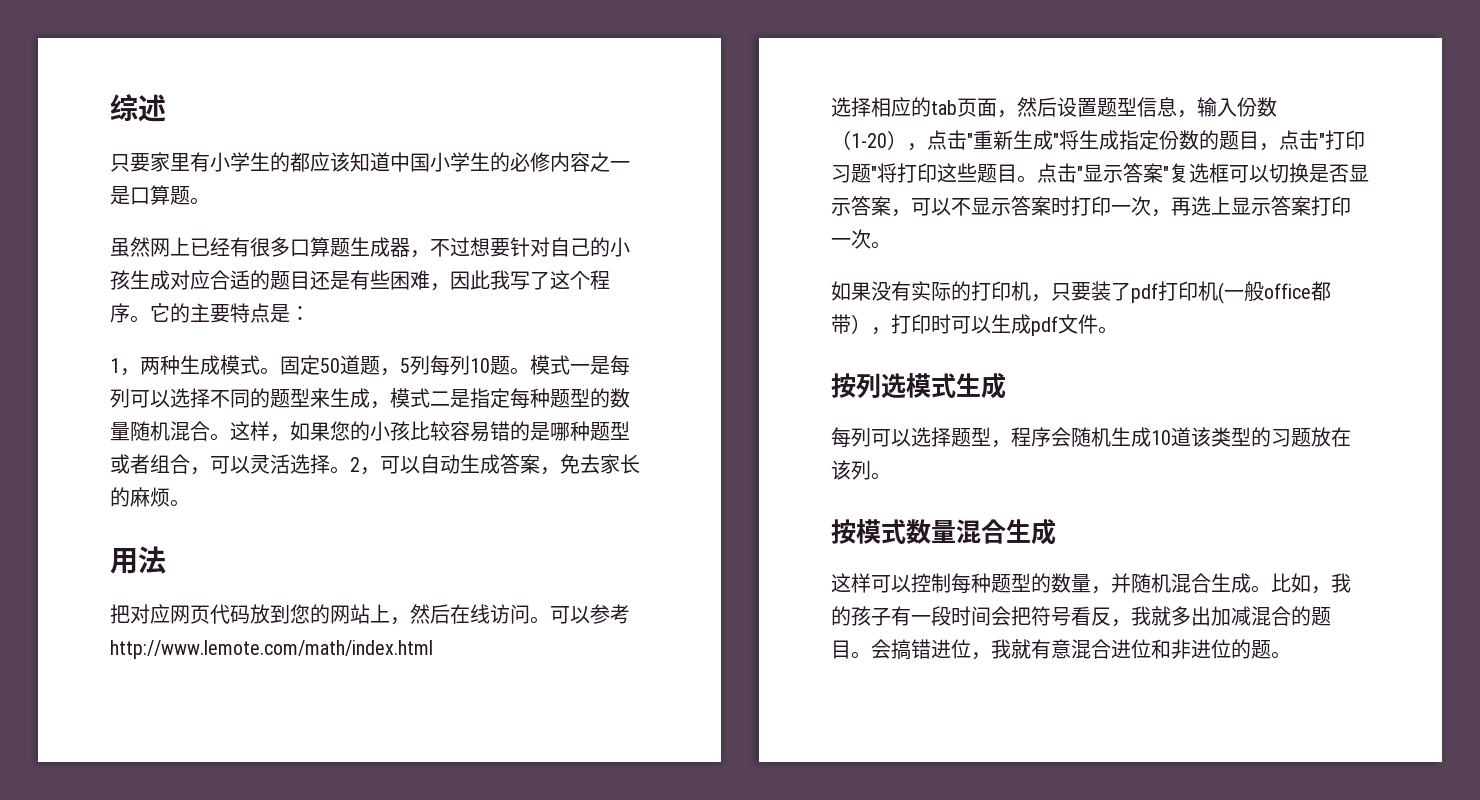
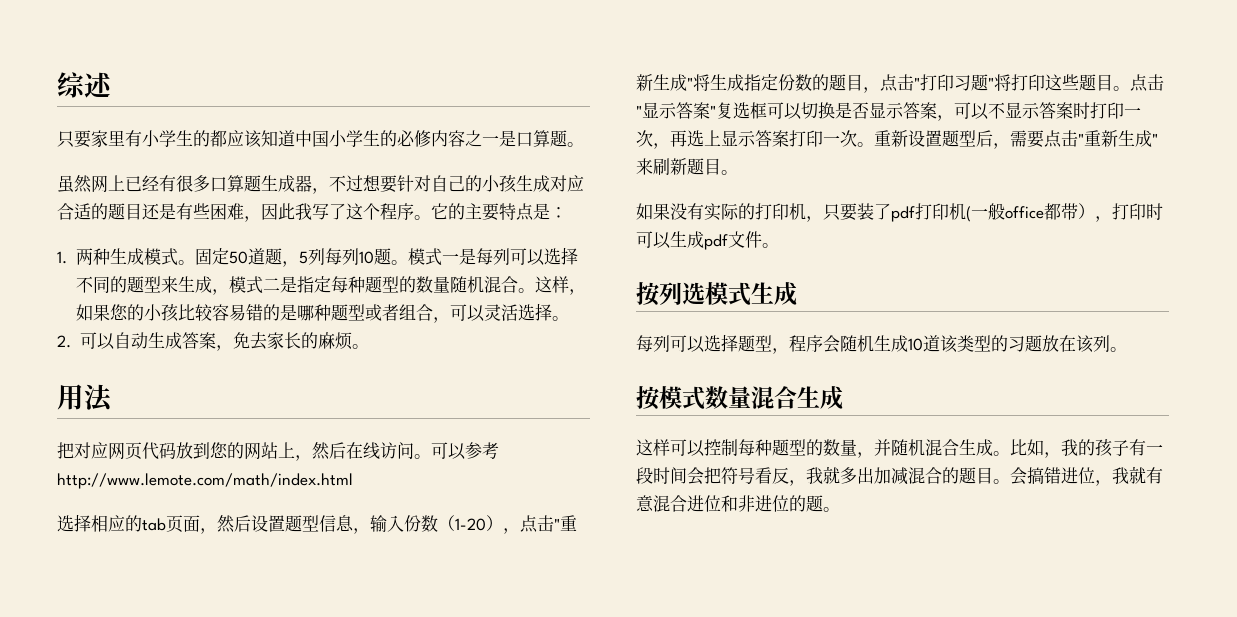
[110,358,140,376] 1， -> [57,251,67,264] 1.
[350,457,380,475] 2， -> [57,335,71,348] // 2.
(891, 245) none -> [874,130,1158,149] [636,158,738,175] 重新设置题型后，需要点击"重新生成"来刷新题目。

